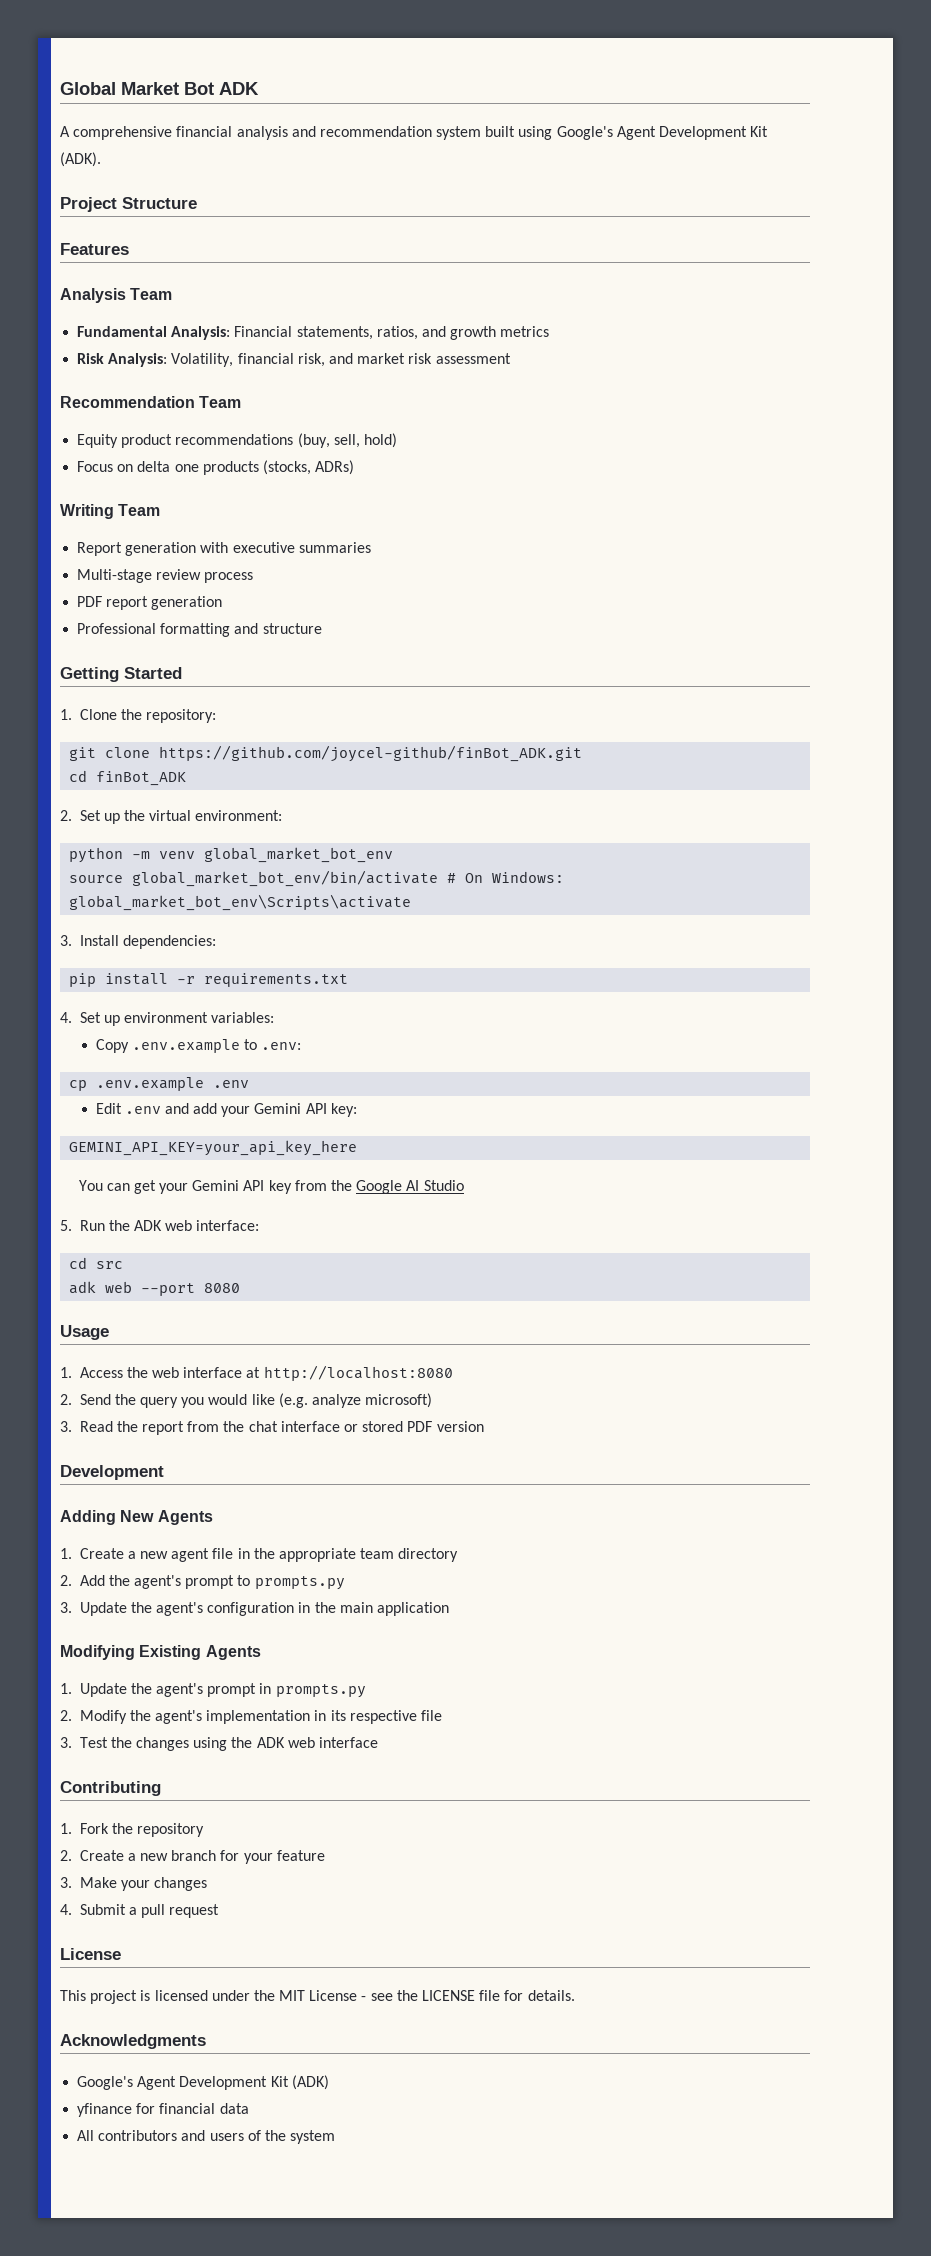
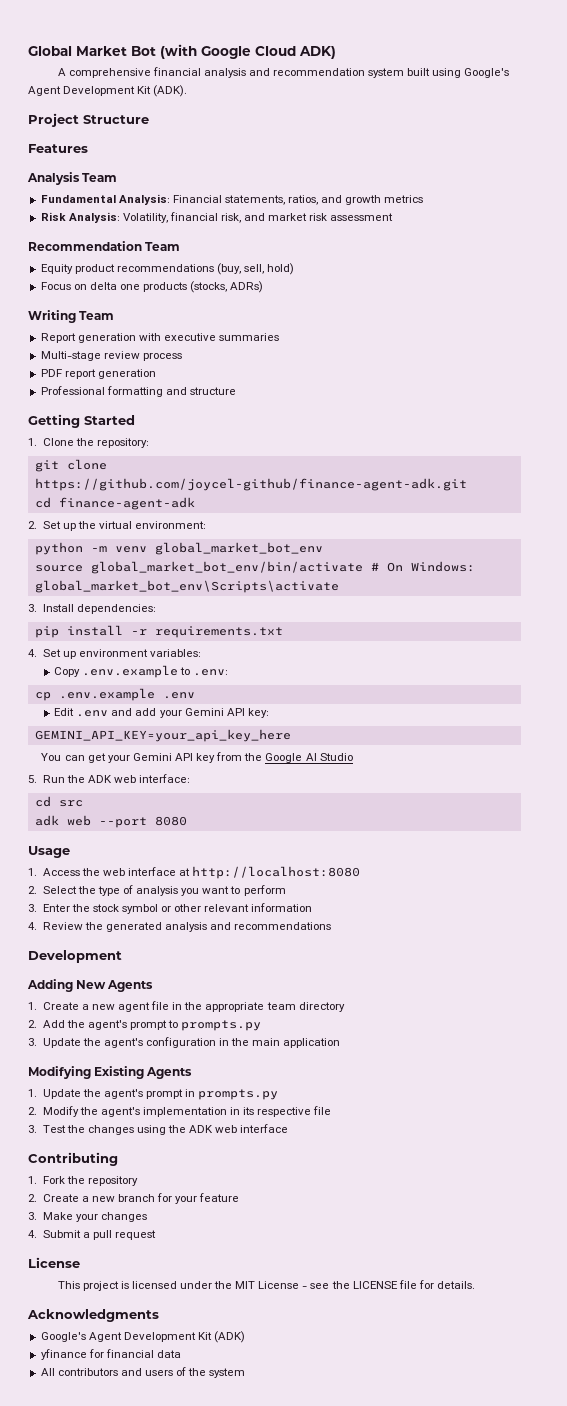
[219,82,259,95] ADK -> [160,44,336,59] (with Google Cloud ADK)
[159,745,583,762] [69,770,187,786] https://github.com/joycel-github/finBot_ADK.git // cd finBot_ADK -> [34,478,467,491] [34,497,195,510] https://github.com/joycel-github/finance-agent-adk.git // cd finance-agent-adk
[79,1393,433,1408] [60,1421,484,1435] Send the query you would like (e.g. analyze microsoft) // 3. Read the report from the chat interface or stored PDF version -> [42,885,286,896] [28,903,313,914] [28,922,332,932] Select the type of analysis you want to perform // 3. Enter the stock symbol or other relevant information // 4. Review the generated analysis and recommendations

